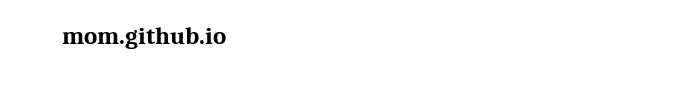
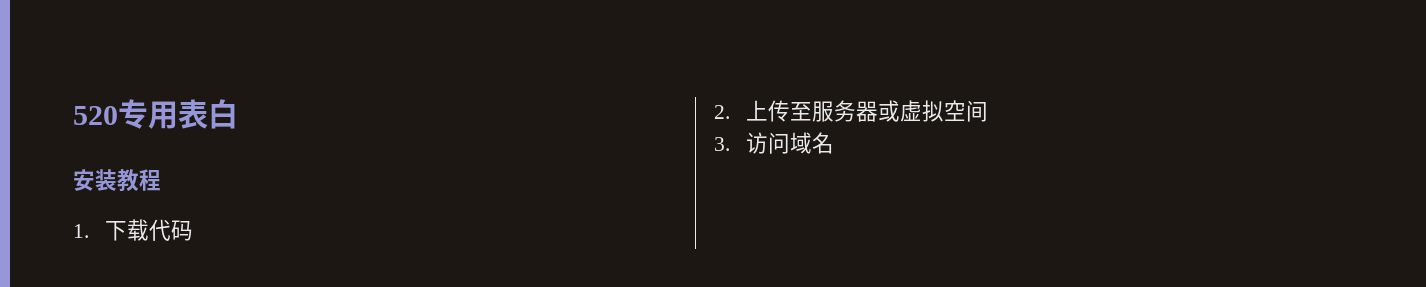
[62,27,226,49] mom.github.io -> [73,99,238,129] [73,169,161,192] [73,219,194,241] [714,100,989,122] [714,132,835,154] 520专用表白 // 安装教程 // 1.下载代码 // 2.上传至服务器或虚拟空间 // 3.访问域名

